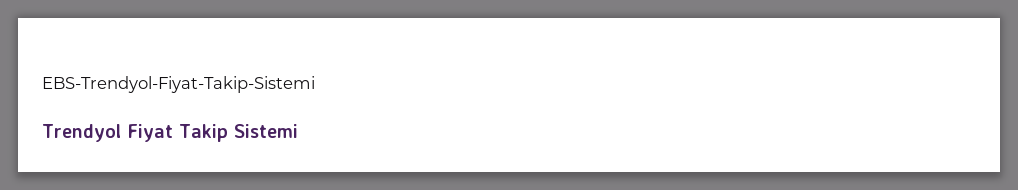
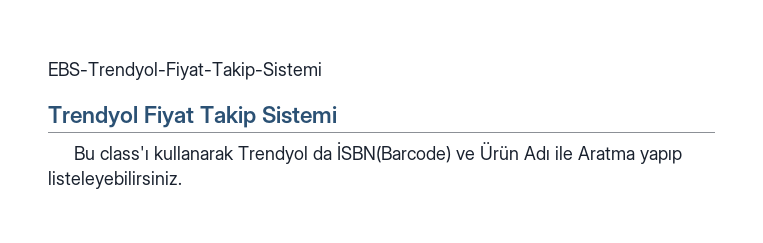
(298, 131) none -> [73,142,682,164] [48,171,182,189] // Bu class'ı kullanarak Trendyol da İSBN(Barcode) ve Ürün Adı ile Aratma yapıp listeleyebilirsiniz.

